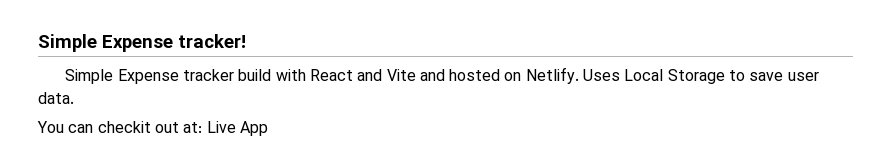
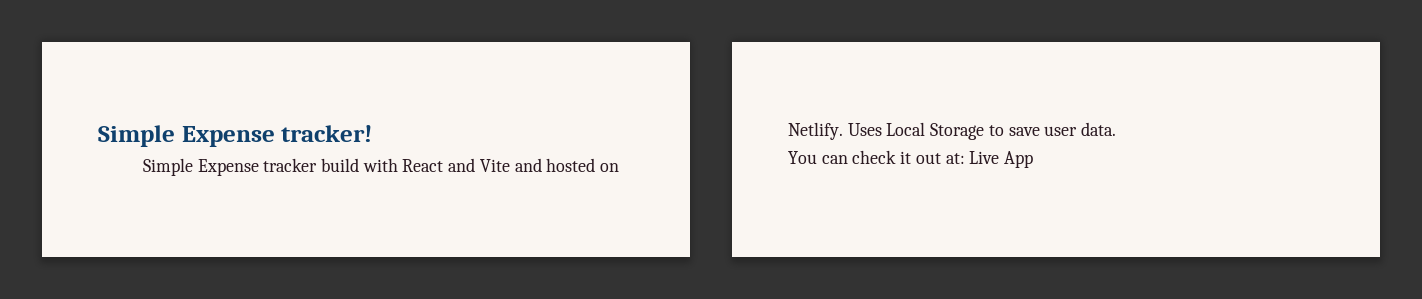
[97,121,151,133] checkit -> [852,150,912,164] check it

